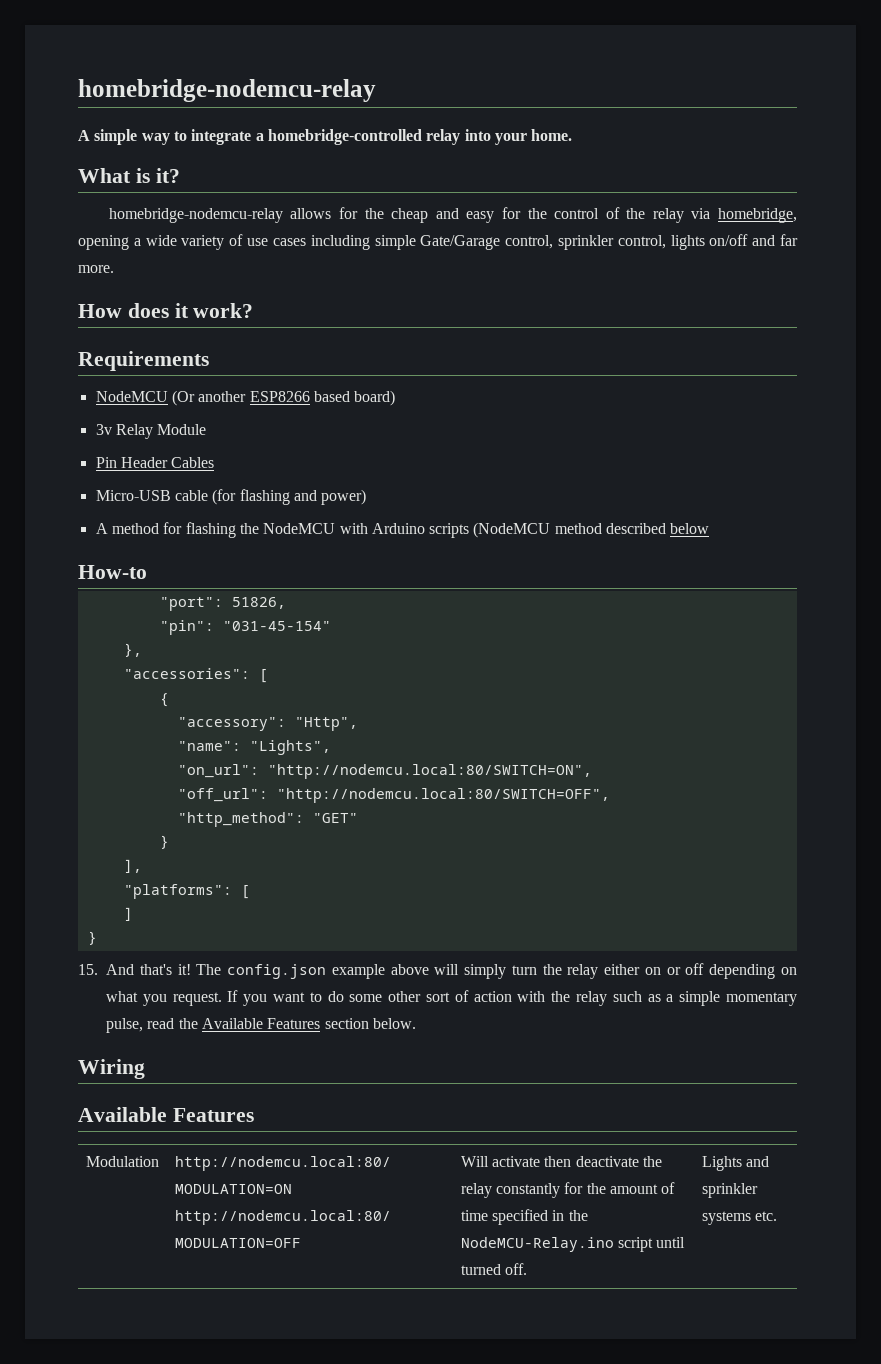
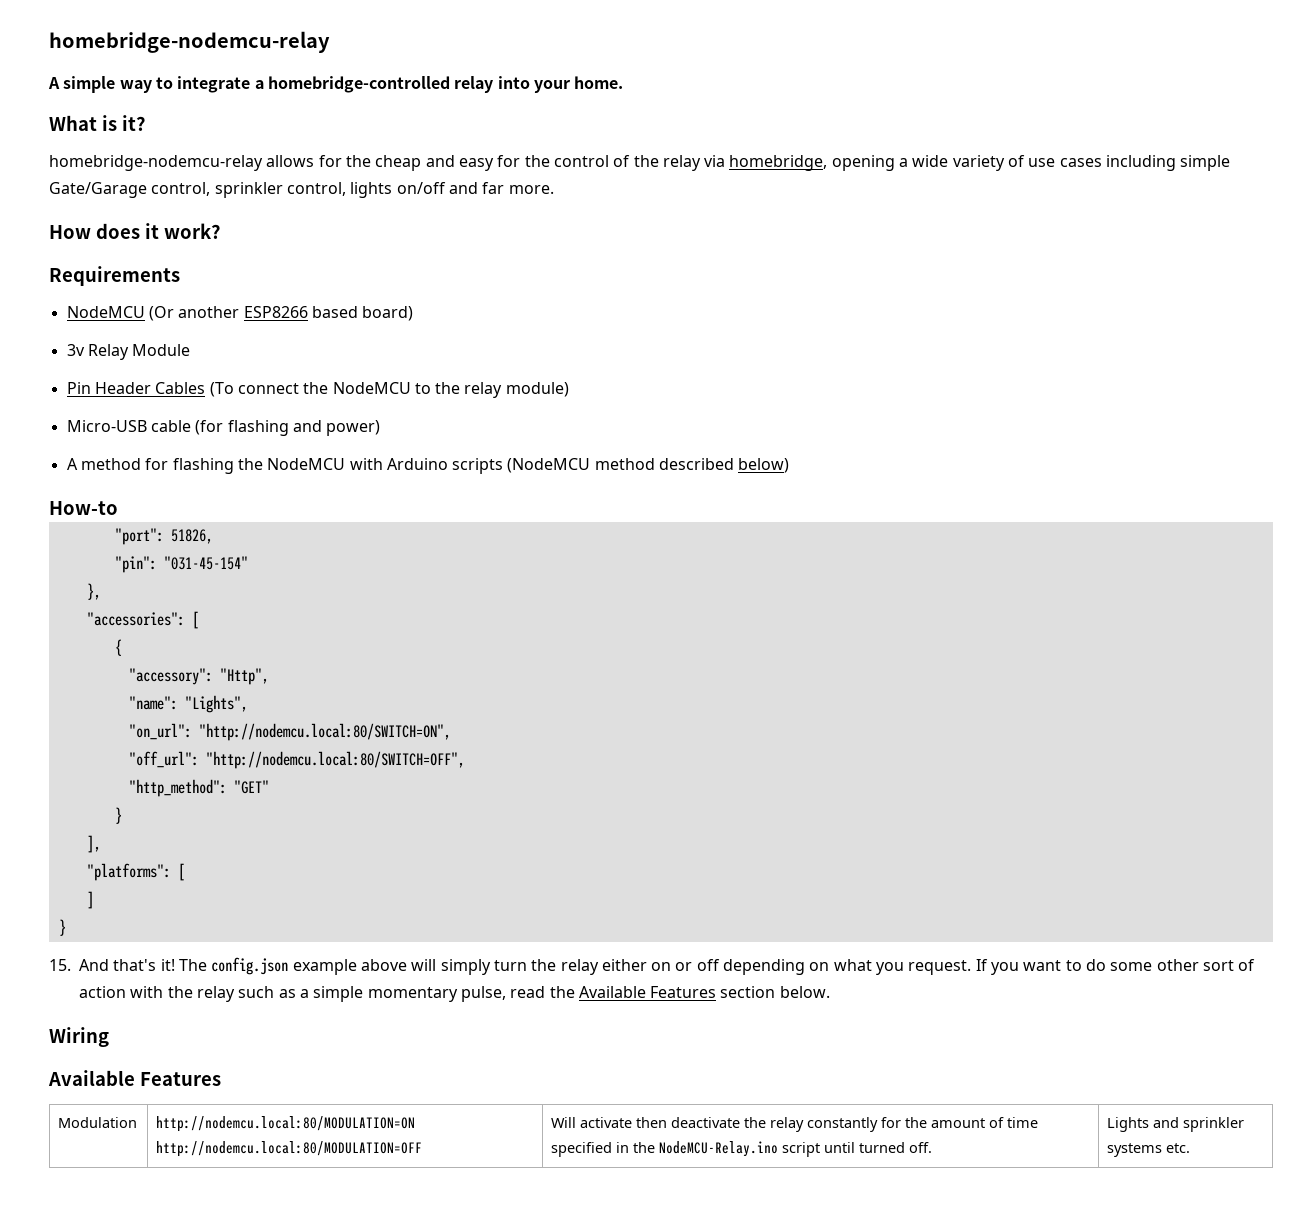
(215, 462) none -> [209,382,569,398] (To connect the NodeMCU to the relay module)
[670,523,710,534] below -> [738,458,790,473] below)

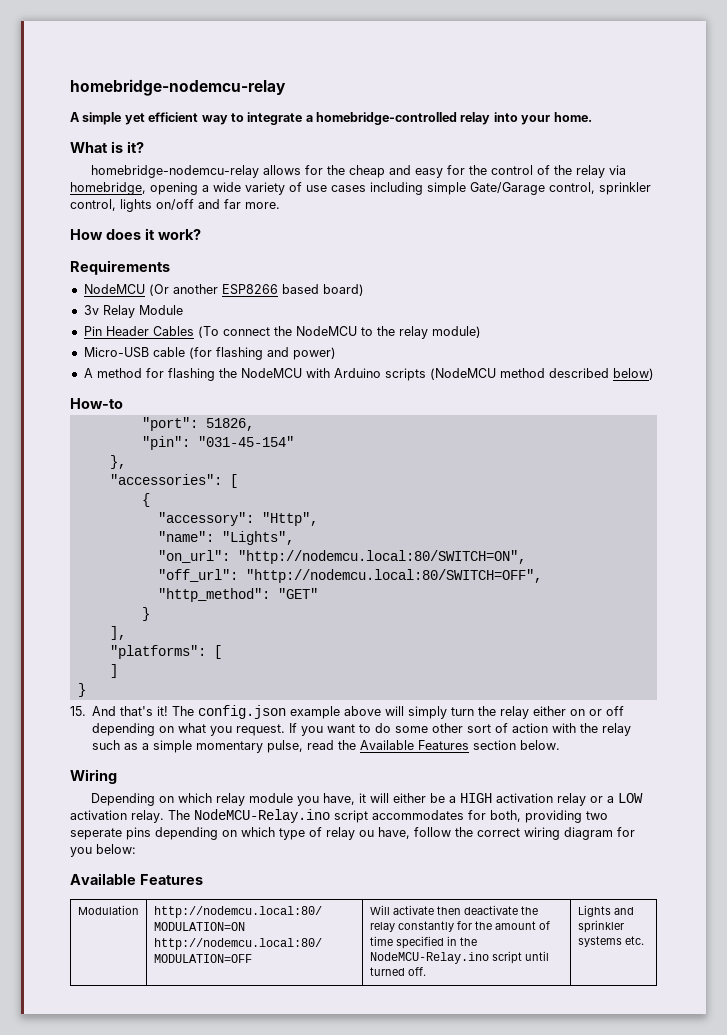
(116, 84) none -> [124,112,199,125] yet efficient
(109, 1037) none -> [90,793,643,806] [70,809,608,823] [70,827,635,840] [70,844,136,857] // Depending on which relay module you have, it will either be a HIGH activation relay or a LOW activation relay. The NodeMCU-Relay.ino script accommodates for both, providing two seperate pins depending on which type of relay ou have, follow the correct wiring diagram for you below:

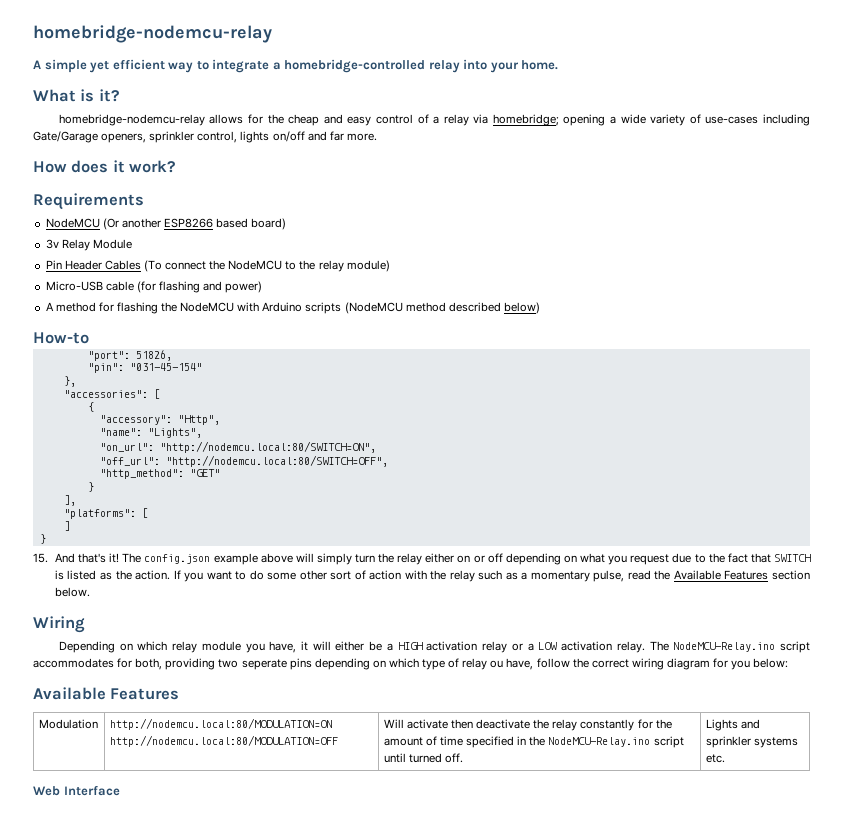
[446,165,487,175] for the -> (372, 121) none
[553,165,572,175] the -> [433,116,440,124] a
[70,182,146,195] homebridge, -> [492,114,559,126] homebridge;
[306,182,595,195] use cases including simple Gate/Garage control, -> [705,114,810,126] [33,131,147,143] use-cases including Gate/Garage openers,
[236,724,286,736] request. -> [630,553,811,565] [54,570,171,580] request due to the fact that SWITCH is listed as the action.
[153,740,193,753] simple -> (528, 576) none
(644, 940) none -> [33,785,120,796] // Web Interface

